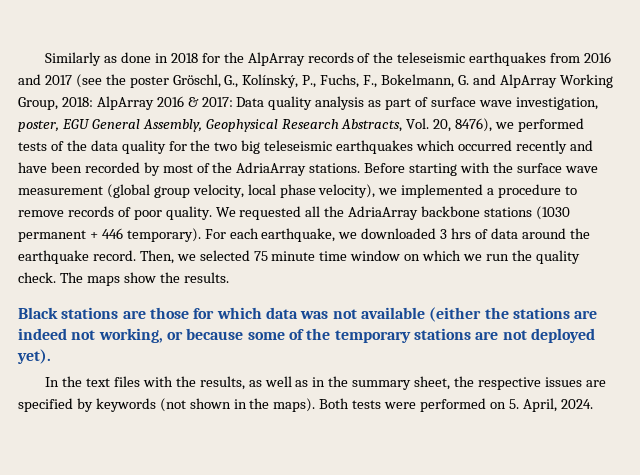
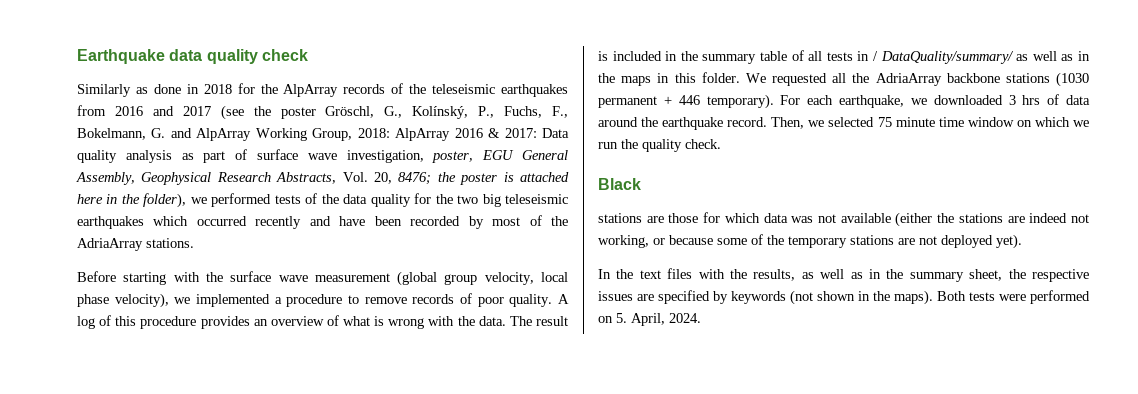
(45, 59) none -> [77,49,308,64] Earthquake data quality check //
[455,118,493,132] 8476), -> [398,172,569,185] [77,193,187,208] 8476; the poster is attached here in the folder),
(361, 168) none -> (194, 243) //
(212, 213) none -> [558,294,570,304] [77,315,568,329] [598,50,1090,64] [598,72,740,86] A log of this procedure provides an overview of what is wrong with the data. The result is included in the summary table of all tests in / DataQuality/summary/ as well as in the maps in this folder.
[59,272,229,286] The maps show the results. -> (721, 144) none
(58, 313) none -> (641, 184) //

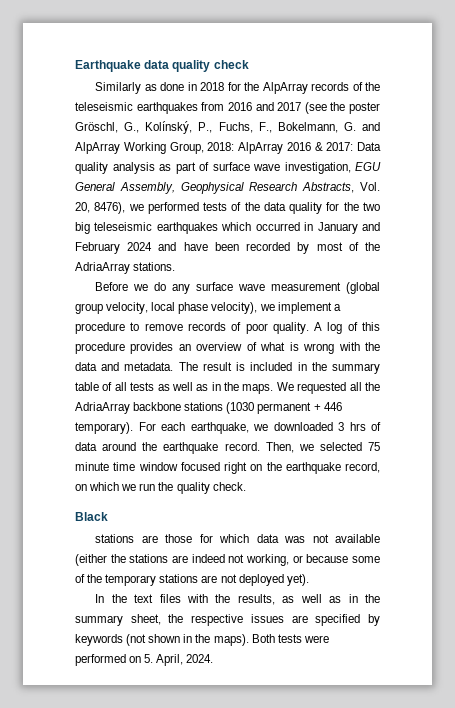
[432,151,474,163] poster, -> (351, 168) none
[398,172,569,185] [77,193,187,208] 8476; the poster is attached here in the folder), -> [94,202,126,214] 8476),
[255,216,302,229] recently -> [304,222,380,234] [75,242,153,254] in January and February 2024
[123,272,223,285] starting with the -> [133,282,191,294] we do any
[196,294,270,307] implemented -> [277,302,332,314] implement
[478,316,506,326] data. -> [75,362,174,371] data and metadata.
[857,51,1090,64] [598,72,740,86] in / DataQuality/summary/ as well as in the maps in this folder. -> [157,382,274,394] as well as in the maps.
(1014, 122) none -> [180,462,380,474] focused right on the earthquake record,

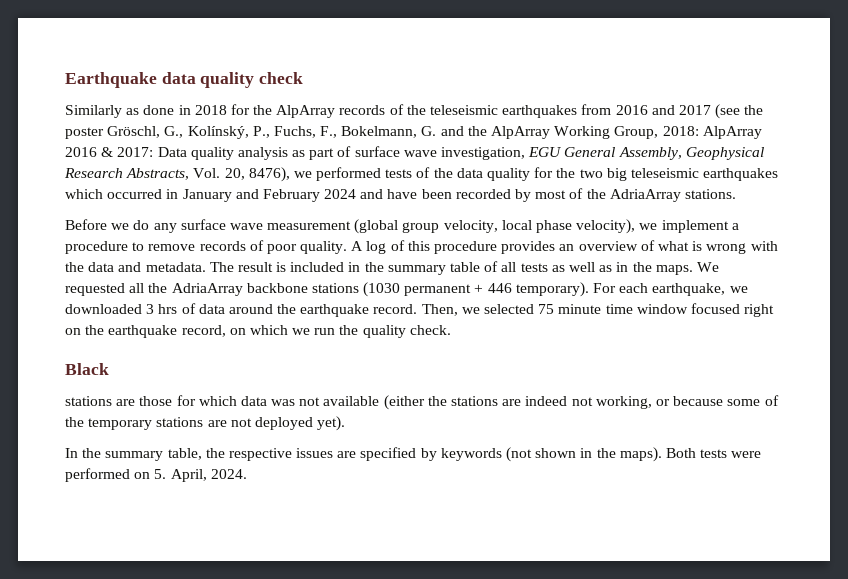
(380, 126) none -> [467,126,487,136] the
[134,594,380,605] [75,614,161,626] text files with the results, as well as in the summary sheet, -> [105,448,202,461] summary table,

